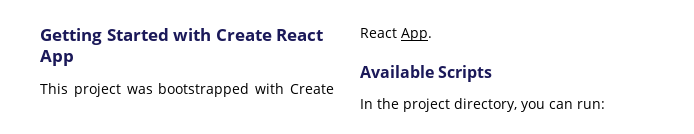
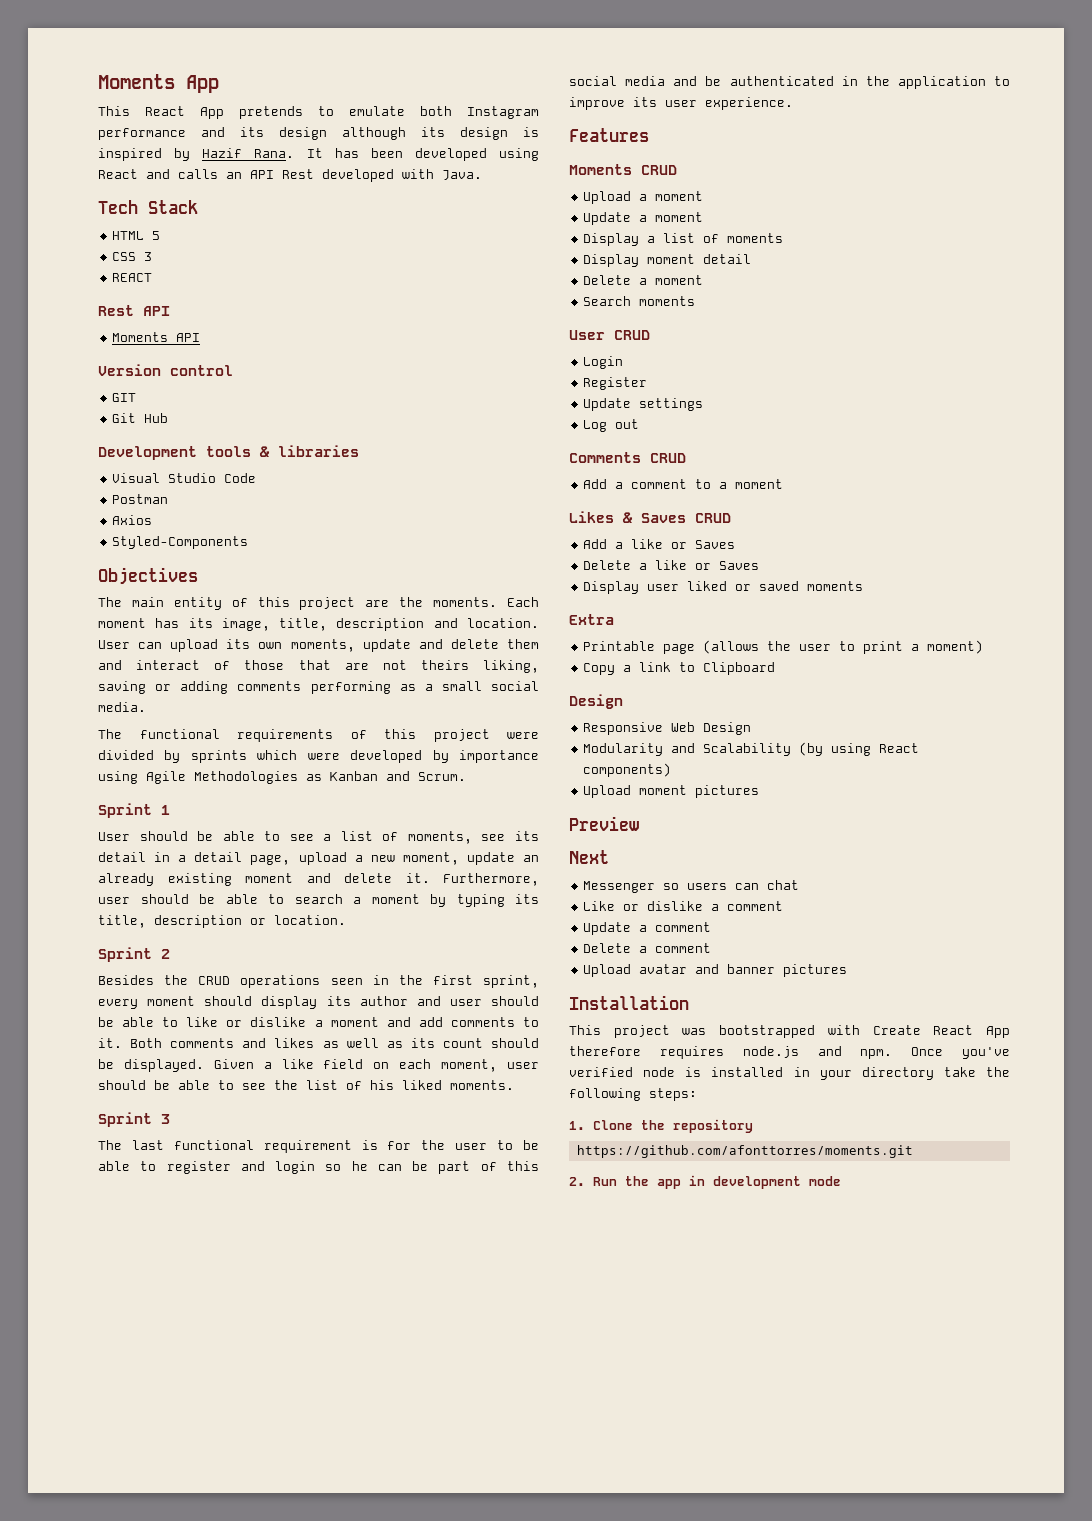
[40,28,324,45] [40,50,74,66] Getting Started with Create React App -> [98,74,219,93] [98,106,539,119] [98,127,539,140] [98,148,539,161] [98,169,482,182] [98,200,198,214] [112,231,161,240] [112,252,153,261] [112,273,153,282] [98,305,170,316] [112,332,201,342] [98,364,233,376] [112,393,137,402] [112,413,169,423] [98,445,359,460] [112,473,257,483] [112,494,169,504] [112,515,153,525] [112,536,249,549] [98,567,198,585] [98,597,540,610] [98,618,539,631] [98,639,539,652] [98,660,539,673] [98,681,539,694] [98,702,146,712] [98,729,539,742] [98,750,539,763] [98,771,466,784] [98,803,170,818] [98,831,539,844] [98,852,539,865] [98,873,539,886] [98,894,539,907] [98,915,346,928] [98,947,170,962] [98,975,539,988] [98,996,539,1009] [98,1017,539,1027] [98,1038,539,1048] [98,1059,540,1072] [98,1080,514,1090] [98,1112,170,1127] [98,1140,540,1153] [98,1161,539,1174] [569,76,1010,89] [569,97,793,110] [569,128,649,142] [569,164,677,175] [583,191,704,204] [583,212,704,225] [583,233,784,246] [583,254,752,267] [583,275,704,285] [583,296,696,306] [569,330,650,340] [583,356,624,369] [583,377,648,390] [583,398,704,411] [583,419,640,432] [569,452,686,463] [583,479,784,489] [569,511,731,523] [583,539,736,549] [583,560,760,570] [583,581,864,594] [569,614,614,625] [583,640,984,654] [583,662,776,675] [569,694,623,709] [583,722,752,735] [583,742,920,756] [583,763,672,777] [583,785,760,798] [569,816,639,831] [569,850,609,864] [583,880,800,893] [583,901,784,911] [583,922,712,935] [583,943,712,953] [583,964,848,977] [569,995,689,1010] Moments App // This React App pretends to emulate both Instagram performance and its design although its design is inspired by Hazif Rana. It has been developed using React and calls an API Rest developed with Java. // Tech Stack // HTML 5 // CSS 3 // REACT // Rest API // Moments API // Version control // GIT // Git Hub // Development tools & libraries // Visual Studio Code // Postman // Axios // Styled-Components // Objectives // The main entity of this project are the moments. Each moment has its image, title, description and location. User can upload its own moments, update and delete them and interact of those that are not theirs liking, saving or adding comments performing as a small social media. // The functional requirements of this project were divided by sprints which were developed by importance using Agile Methodologies as Kanban and Scrum. // Sprint 1 // User should be able to see a list of moments, see its detail in a detail page, upload a new moment, update an already existing moment and delete it. Furthermore, user should be able to search a moment by typing its title, description or location. // Sprint 2 // Besides the CRUD operations seen in the first sprint, every moment should display its author and user should be able to like or dislike a moment and add comments to it. Both comments and likes as well as its count should be displayed. Given a like field on each moment, user should be able to see the list of his liked moments. // Sprint 3 // The last functional requirement is for the user to be able to register and login so he can be part of this social media and be authenticated in the application to improve its user experience. // Features // Moments CRUD // Upload a moment // Update a moment // Display a list of moments // Display moment detail // Delete a moment // Search moments // User CRUD // Login // Register // Update settings // Log out // Comments CRUD // Add a comment to a moment // Likes & Saves CRUD // Add a like or Saves // Delete a like or Saves // Display user liked or saved moments // Extra // Printable page (allows the user to print a moment) // Copy a link to Clipboard // Design // Responsive Web Design // Modularity and Scalability (by using React components) // Upload moment pictures // Preview // Next // Messenger so users can chat // Like or dislike a comment // Update a comment // Delete a comment // Upload avatar and banner pictures // Installation
[401,28,432,41] [360,65,493,82] [360,98,605,112] App. // Available Scripts // In the project directory, you can run: -> [986,1026,1010,1038] [569,1046,1010,1059] [569,1067,1010,1080] [569,1088,697,1101] [569,1119,753,1133] [576,1145,913,1158] [569,1175,841,1189] App therefore requires node.js and npm. Once you've verified node is installed in your directory take the following steps: // 1. Clone the repository // https://github.com/afonttorres/moments.git // 2. Run the app in development mode

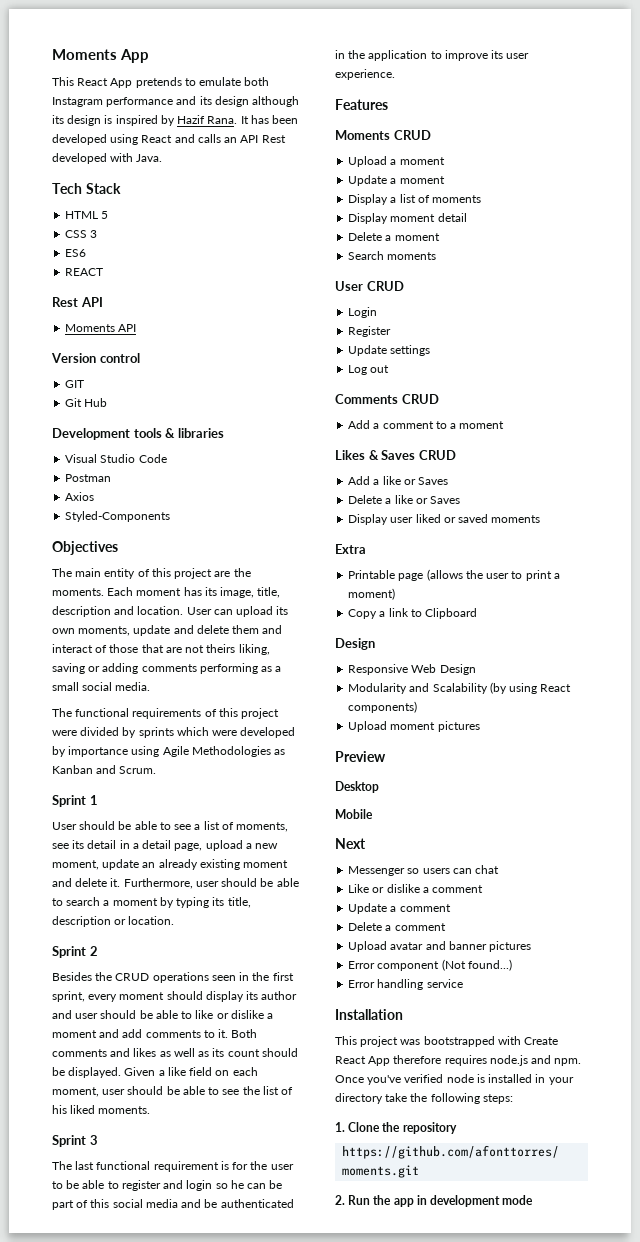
(153, 256) none -> [65,249,87,257] // ES6
(639, 823) none -> [335,781,379,793] [335,809,373,819] // Desktop // Mobile
(848, 970) none -> [348,959,512,971] [348,979,463,990] // Error component (Not found...) // Error handling service

